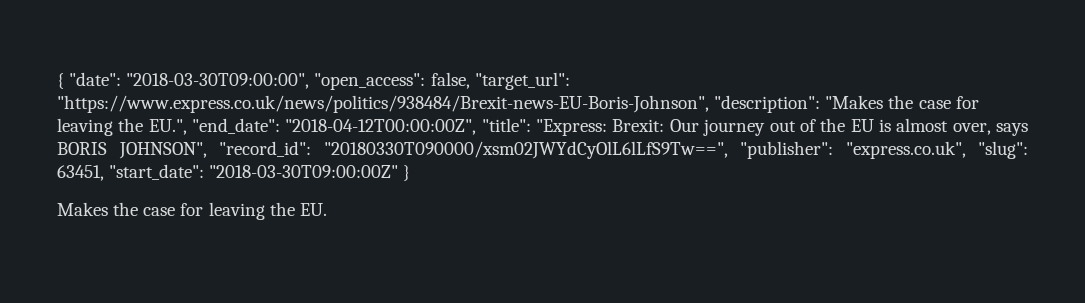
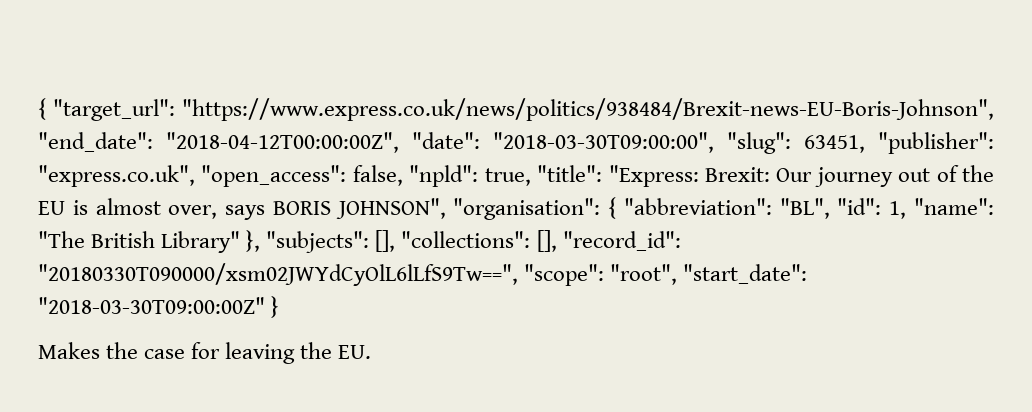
[57,72,570,90] [57,95,979,113] [57,118,477,136] { "date": "2018-03-30T09:00:00", "open_access": false, "target_url": "https://www.express.co.uk/news/politics/938484/Brexit-news-EU-Boris-Johnson", "description": "Makes the case for leaving the EU.", "end_date": "2018-04-12T00:00:00Z", -> [38,98,994,121] [38,132,994,154] [38,165,531,187] { "target_url": "https://www.express.co.uk/news/politics/938484/Brexit-news-EU-Boris-Johnson", "end_date": "2018-04-12T00:00:00Z", "date": "2018-03-30T09:00:00", "slug": 63451, "publisher": "express.co.uk", "open_access": false, "npld": true,
[219,141,1028,159] [57,165,104,181] "record_id": "20180330T090000/xsm02JWYdCyOlL6lLfS9Tw==", "publisher": "express.co.uk", "slug": 63451, -> [453,197,994,220] [38,230,681,253] [38,263,678,286] "organisation": { "abbreviation": "BL", "id": 1, "name": "The British Library" }, "subjects": [], "collections": [], "record_id": "20180330T090000/xsm02JWYdCyOlL6lLfS9Tw==", "scope": "root",

